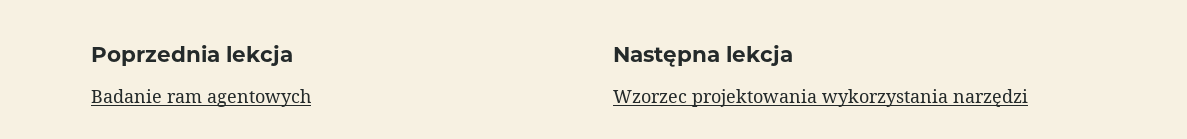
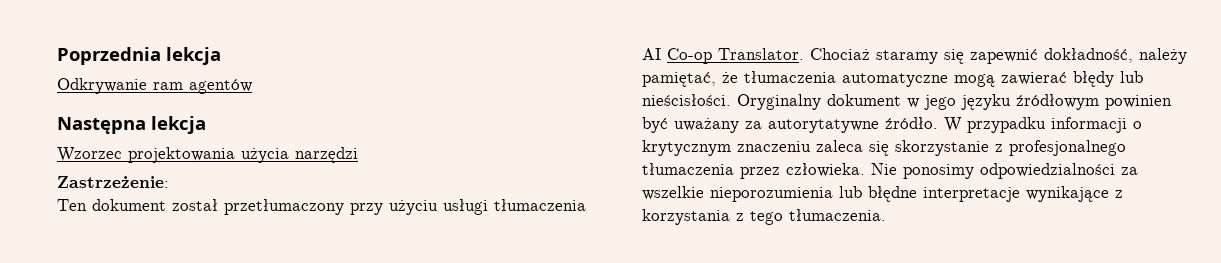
[91,89,311,107] Badanie ram agentowych -> [57,78,252,94] Odkrywanie ram agentów
[822,89,948,107] wykorzystania -> [241,148,289,163] użycia
(1028, 98) none -> [57,176,169,188] [57,199,586,215] [642,48,1187,64] [642,71,1143,87] [642,94,1172,110] [642,117,1142,133] [642,140,1126,156] [642,163,1138,179] [642,186,1123,202] [642,209,886,225] // Zastrzeżenie: // Ten dokument został przetłumaczony przy użyciu usługi tłumaczenia AI Co-op Translator. Chociaż staramy się zapewnić dokładność, należy pamiętać, że tłumaczenia automatyczne mogą zawierać błędy lub nieścisłości. Oryginalny dokument w jego języku źródłowym powinien być uważany za autorytatywne źródło. W przypadku informacji o krytycznym znaczeniu zaleca się skorzystanie z profesjonalnego tłumaczenia przez człowieka. Nie ponosimy odpowiedzialności za wszelkie nieporozumienia lub błędne interpretacje wynikające z korzystania z tego tłumaczenia.

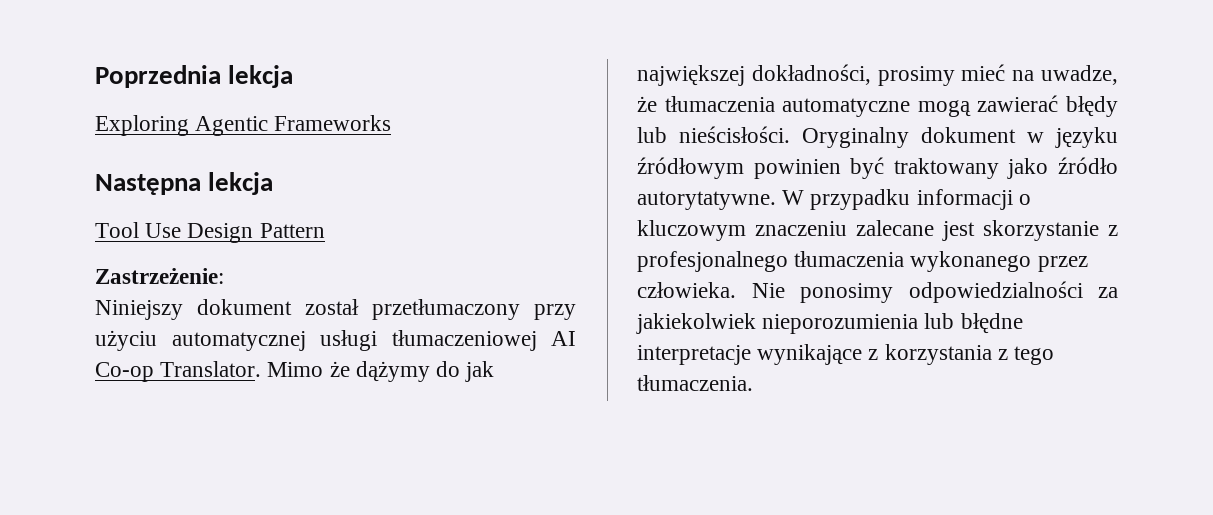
[57,78,252,94] Odkrywanie ram agentów -> [95,115,392,136] Exploring Agentic Frameworks
[57,147,358,163] Wzorzec projektowania użycia narzędzi -> [95,222,325,243] Tool Use Design Pattern
[57,199,87,211] Ten -> [95,300,183,320] Niniejszy
[443,199,586,215] [642,48,1187,64] [642,72,716,87] usługi tłumaczenia AI Co-op Translator. Chociaż staramy się zapewnić dokładność, należy pamiętać, -> [171,330,576,351] [95,361,495,382] [637,64,1118,86] automatycznej usługi tłumaczeniowej AI Co-op Translator. Mimo że dążymy do jak największej dokładności, prosimy mieć na uwadze,
[924,95,956,110] jego -> (1044, 137) none
[674,117,1142,133] [642,140,889,156] uważany za autorytatywne źródło. W przypadku informacji o krytycznym znaczeniu zaleca się -> [893,157,1118,179] [637,189,1031,210] [637,220,975,241] traktowany jako źródło autorytatywne. W przypadku informacji o kluczowym znaczeniu zalecane jest
(734, 169) none -> [910,251,1032,272] wykonanego
[642,186,704,200] wszelkie -> [636,313,756,334] jakiekolwiek

